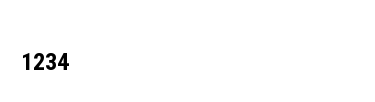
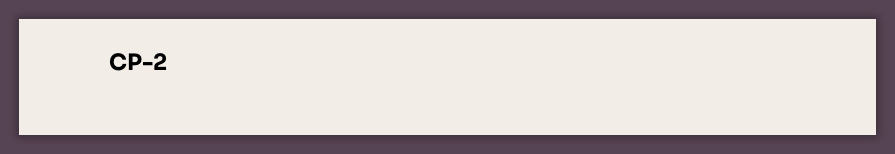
[21,53,69,70] 1234 -> [109,53,167,71] CP-2

